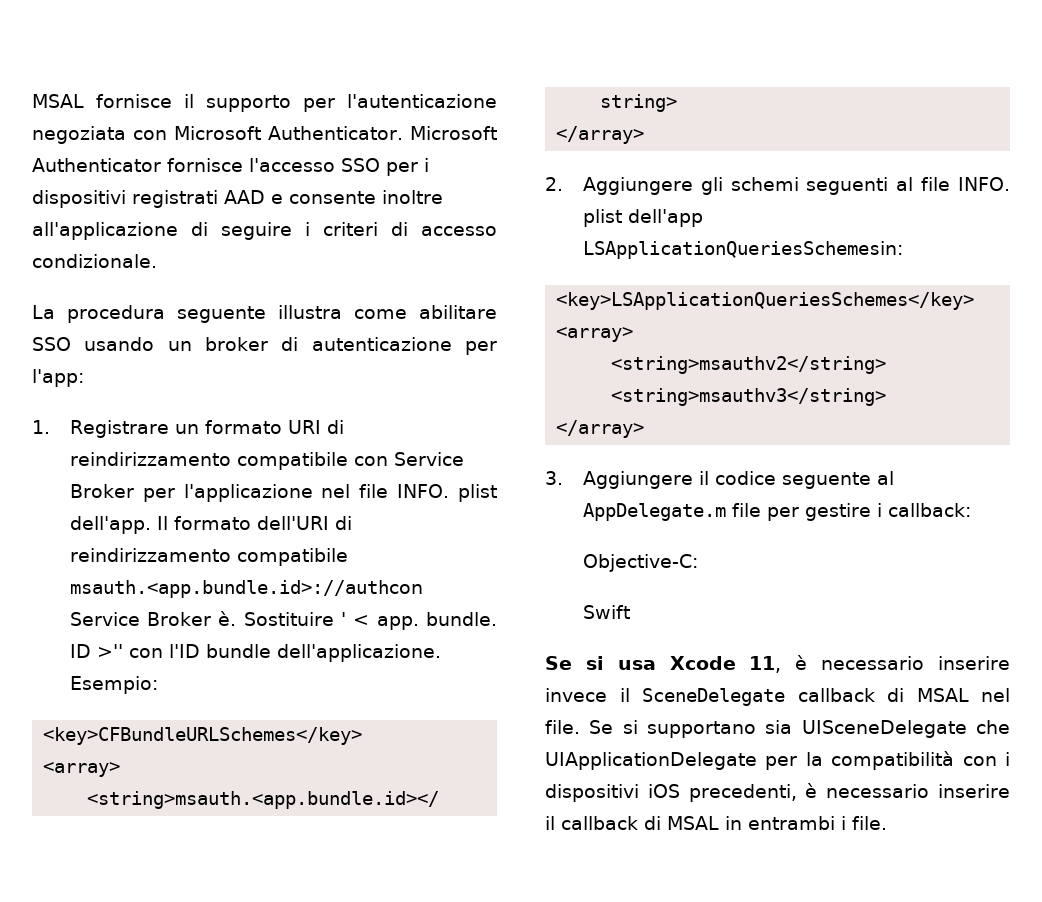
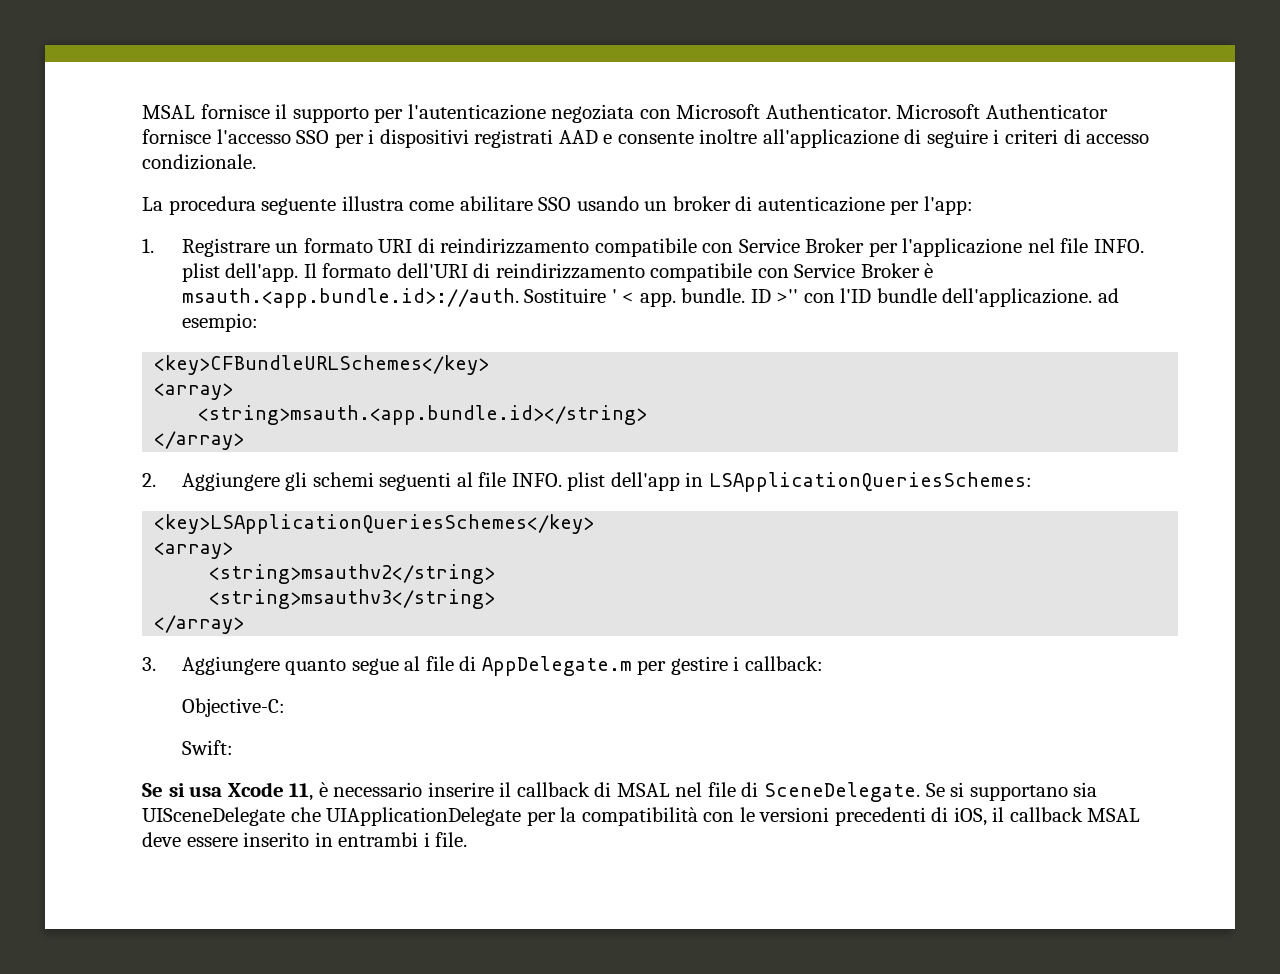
[69,580,423,598] [69,611,237,626] msauth.<app.bundle.id>://authcon Service Broker è. -> [757,263,934,278] [181,288,519,308] con Service Broker è msauth.<app.bundle.id>://auth.
[69,676,158,694] Esempio: -> [1097,288,1119,303] [181,313,258,332] ad esempio:
[582,241,903,259] LSApplicationQueriesSchemesin: -> [685,472,1032,492] in LSApplicationQueriesSchemes:
[698,471,894,489] [582,503,761,521] il codice seguente al AppDelegate.m file -> [285,656,632,676] quanto segue al file di AppDelegate.m
[582,605,630,619] Swift -> [181,740,233,755] Swift:
[545,688,785,706] invece il SceneDelegate -> [499,782,512,797] il
[545,720,580,734] file. -> [707,782,921,802] file di SceneDelegate.
[1005,752,1010,766] [545,783,1010,802] [545,816,719,830] i dispositivi iOS precedenti, è necessario inserire il callback di MSAL -> [739,807,1141,826] [142,832,310,847] le versioni precedenti di iOS, il callback MSAL deve essere inserito

